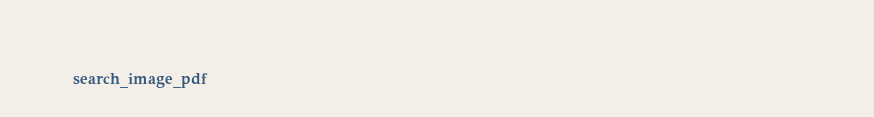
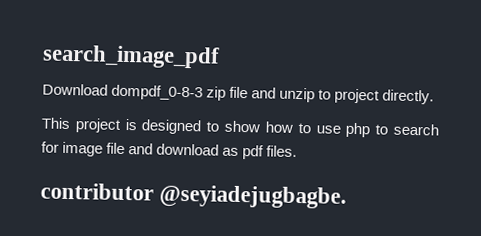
(208, 80) none -> [42,83,435,105] [41,117,439,138] [41,141,298,160] [40,182,348,210] // Download dompdf_0-8-3 zip file and unzip to project directly. // This project is designed to show how to use php to search for image file and download as pdf files. // contributor @seyiadejugbagbe.

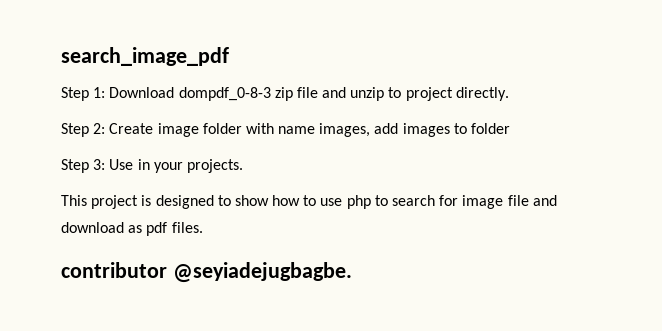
(220, 56) none -> [61,87,106,101] Step 1:
(435, 97) none -> [61,123,511,137] [61,159,243,173] // Step 2: Create image folder with name images, add images to folder // Step 3: Use in your projects.

